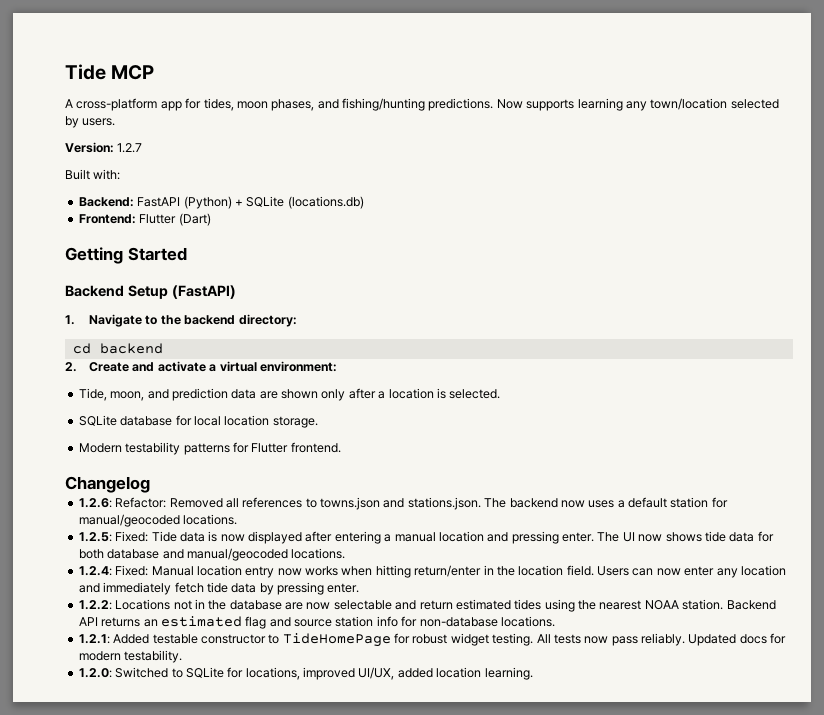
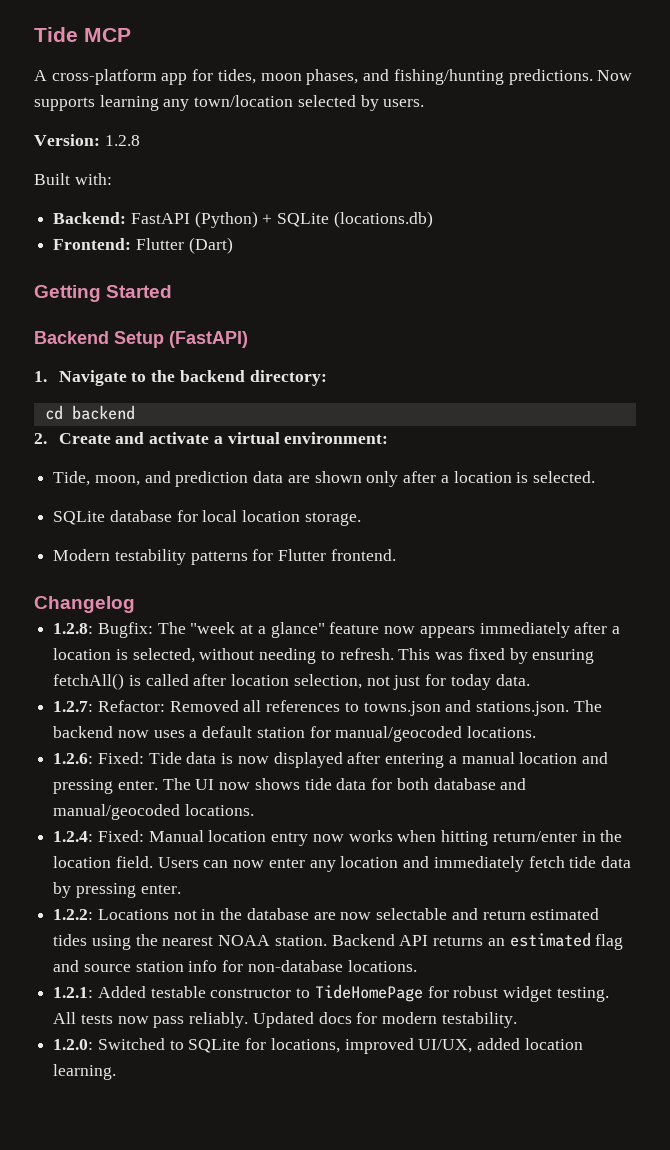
[117,143,143,153] 1.2.7 -> [104,135,140,146] 1.2.8
[78,498,112,508] 1.2.6: -> [53,622,620,638] [53,648,595,664] [53,673,530,690] [53,701,94,712] 1.2.8: Bugfix: The "week at a glance" feature now appears immediately after a location is selected, without needing to refresh. This was fixed by ensuring fetchAll() is called after location selection, not just for today data. // 1.2.7:
[78,532,112,542] 1.2.5: -> [53,753,94,764] 1.2.6:

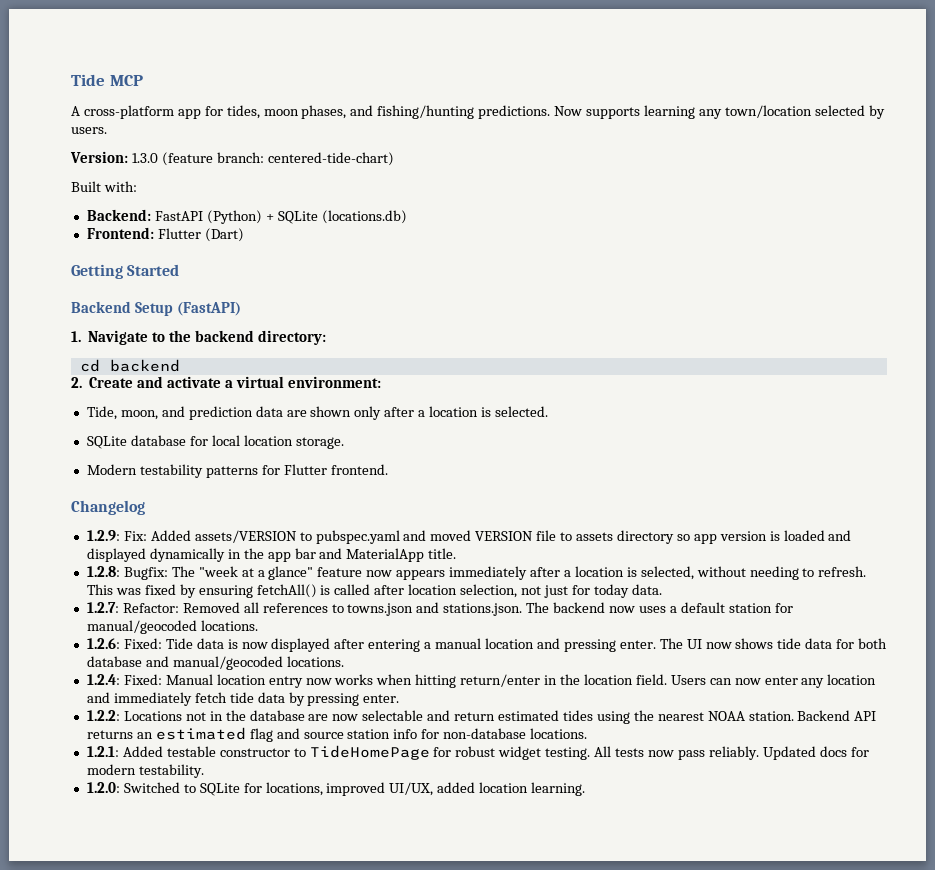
[104,135,140,146] 1.2.8 -> [131,152,394,166] 1.3.0 (feature branch: centered-tide-chart)
(135, 604) none -> [86,530,852,544] [86,548,457,562] // 1.2.9: Fix: Added assets/VERSION to pubspec.yaml and moved VERSION file to assets directory so app version is loaded and displayed dynamically in the app bar and MaterialApp title.

